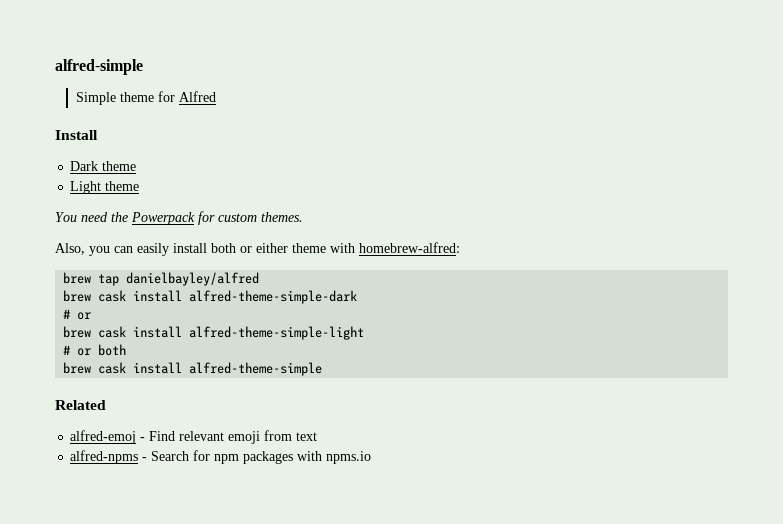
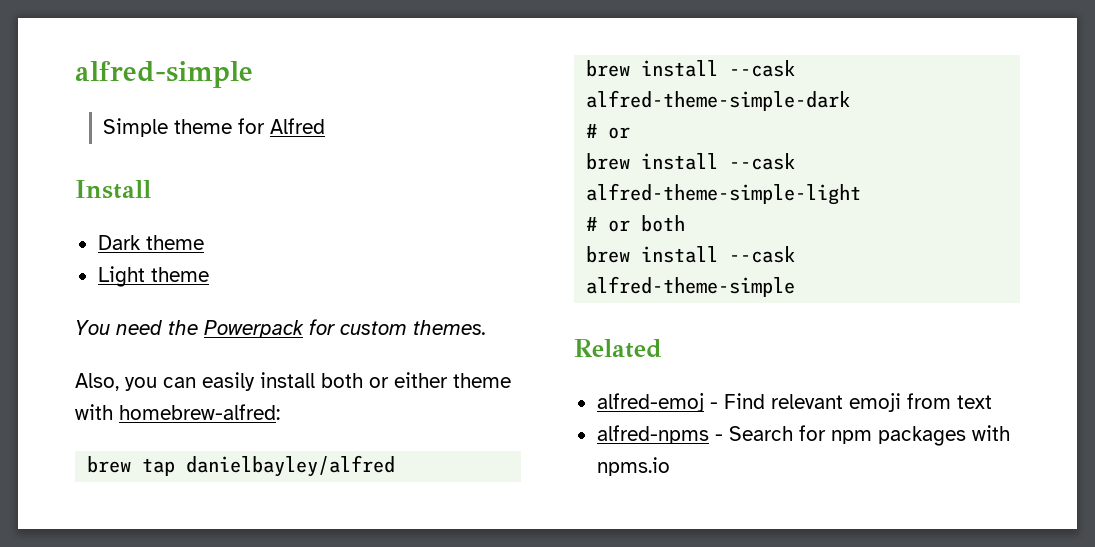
[98,290,183,302] cask install -> [641,60,796,77] install --cask
[98,326,183,338] cask install -> [641,153,796,170] install --cask
[98,362,183,374] cask install -> [641,246,796,263] install --cask

